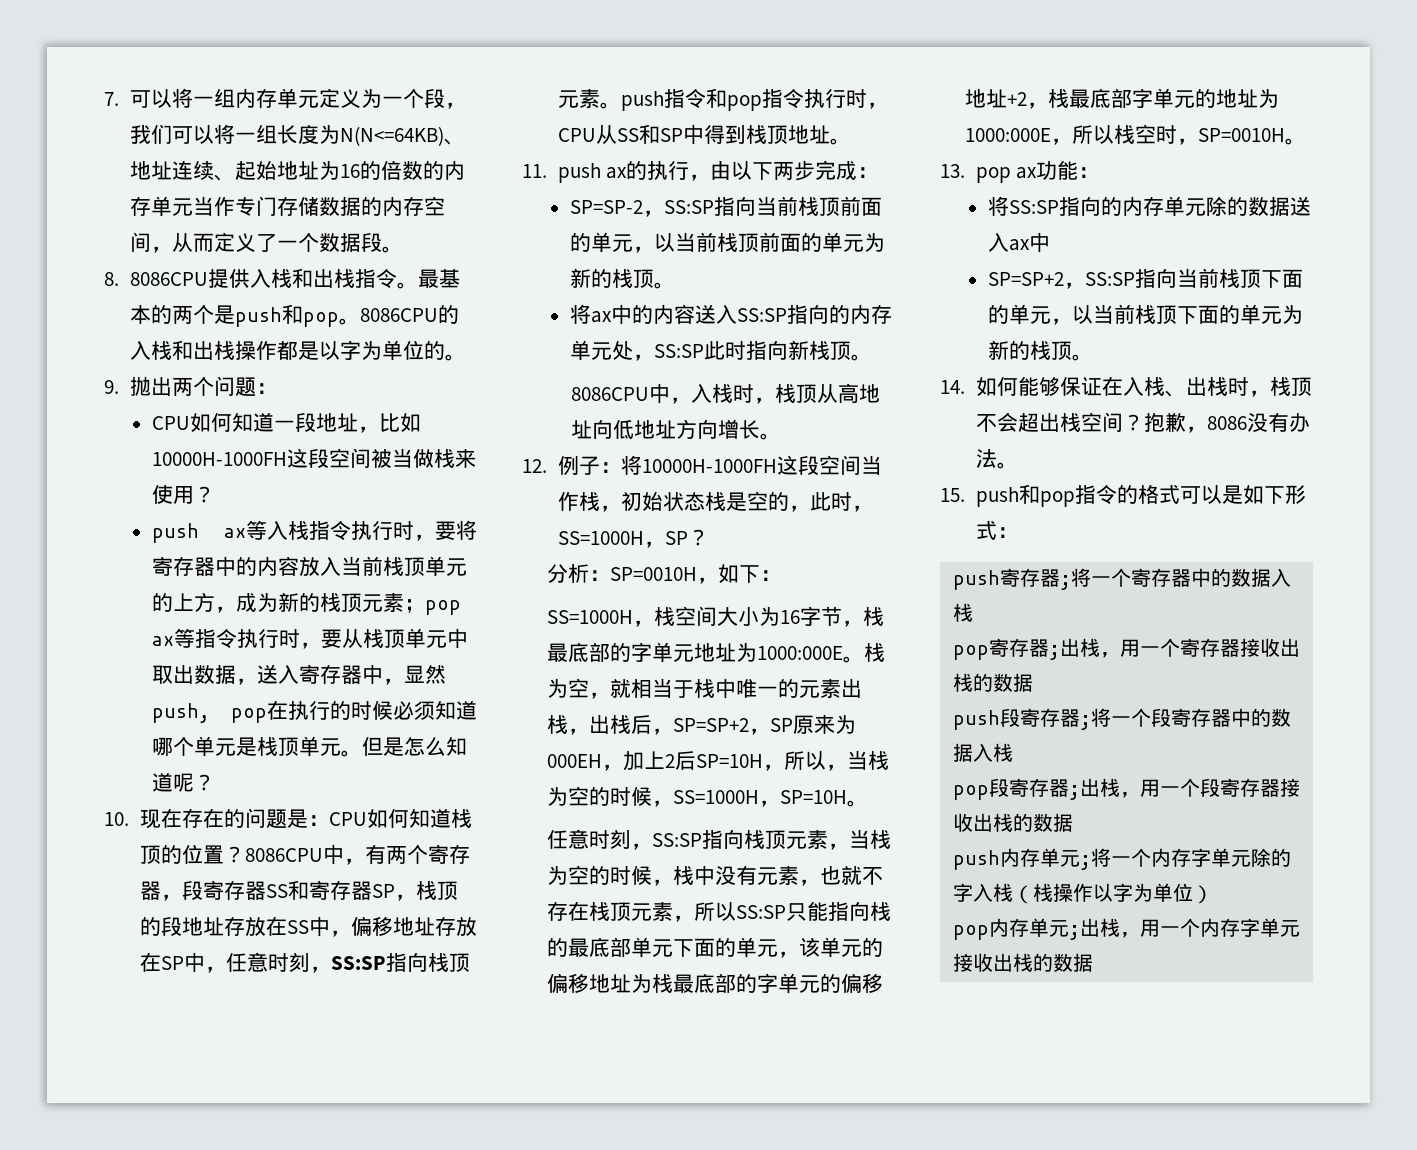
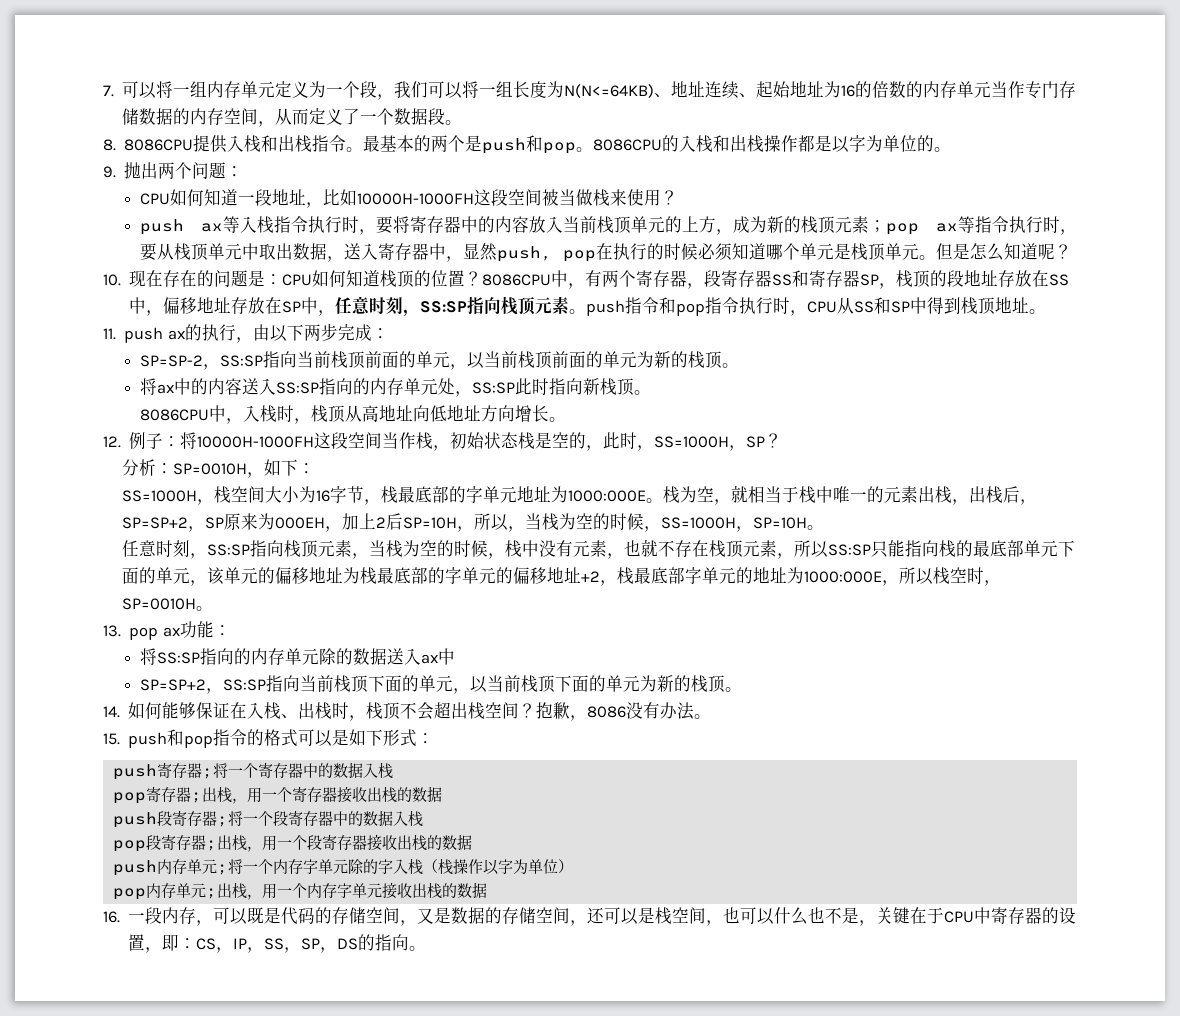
(1093, 962) none -> [103,907,1077,926] [128,934,427,953] // 16.一段内存，可以既是代码的存储空间，又是数据的存储空间，还可以是栈空间，也可以什么也不是，关键在于CPU中寄存器的设置，即：CS，IP，SS，SP，DS的指向。

